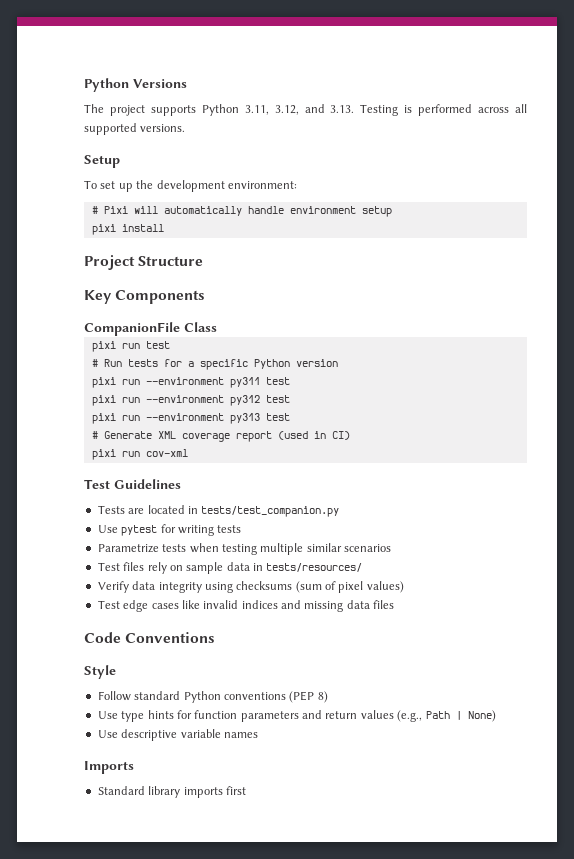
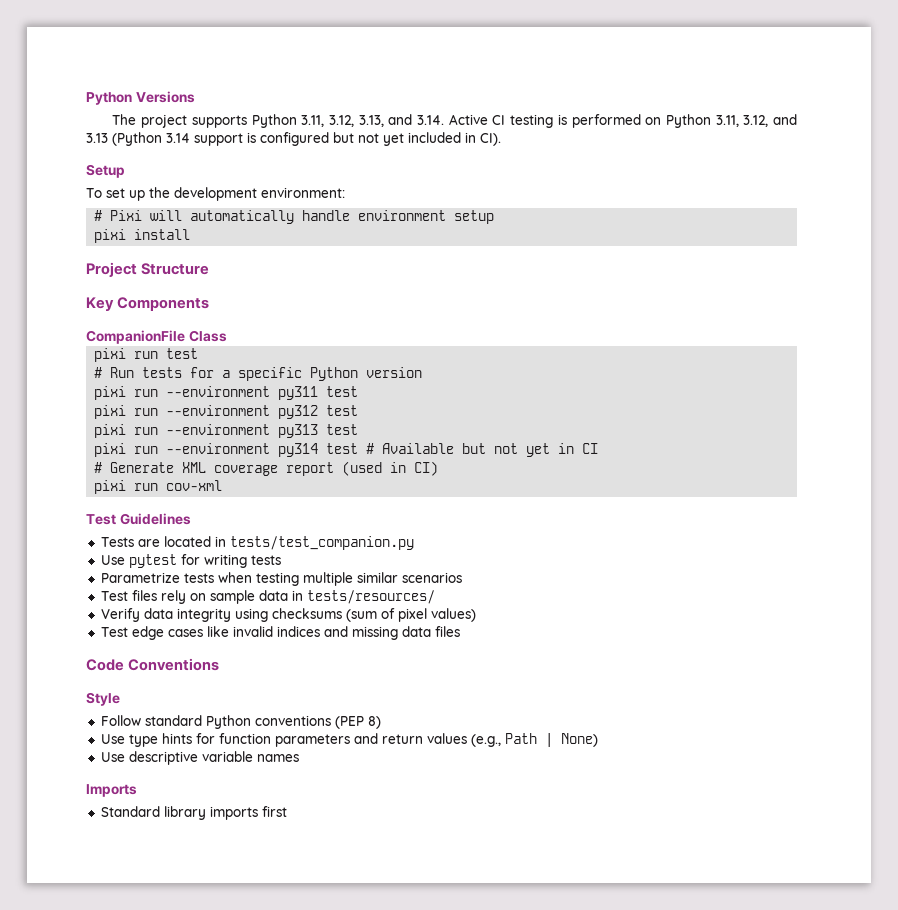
[304,104,527,116] [84,123,186,135] and 3.13. Testing is performed across all supported versions. -> [358,114,798,128] [86,132,501,146] 3.13, and 3.14. Active CI testing is performed on Python 3.11, 3.12, and 3.13 (Python 3.14 support is configured but not yet included in CI).
(290, 417) none -> [94,443,599,457] // pixi run --environment py314 test # Available but not yet in CI

